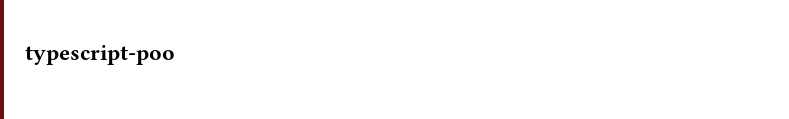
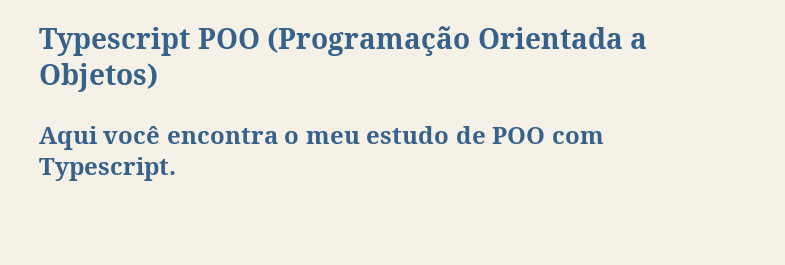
[25,45,175,65] typescript-poo -> [39,26,648,56] [39,63,158,92] [39,126,604,150] [39,157,176,181] Typescript POO (Programação Orientada a Objetos) // Aqui você encontra o meu estudo de POO com Typescript.

